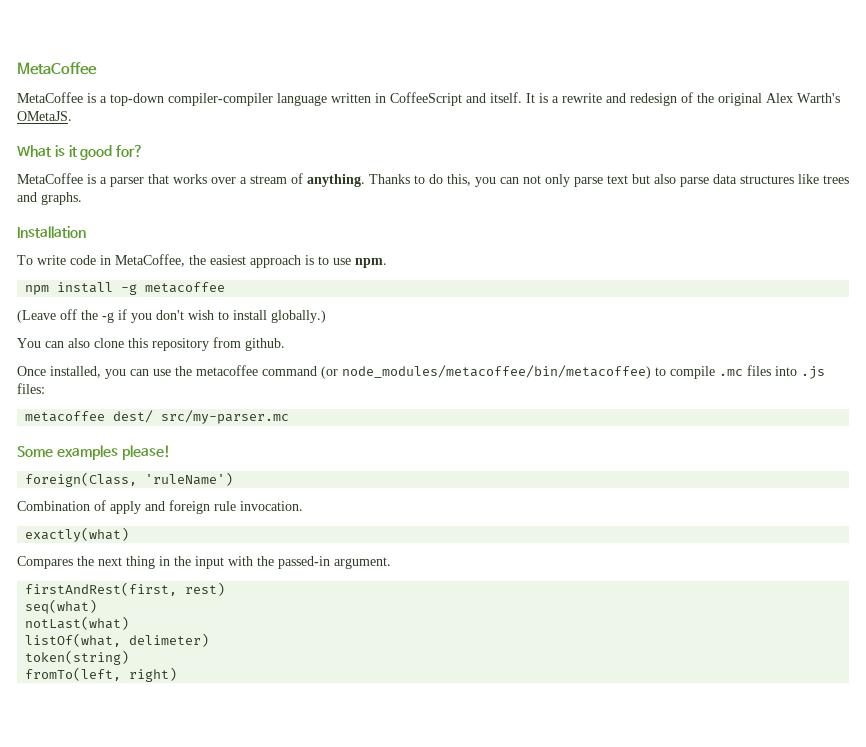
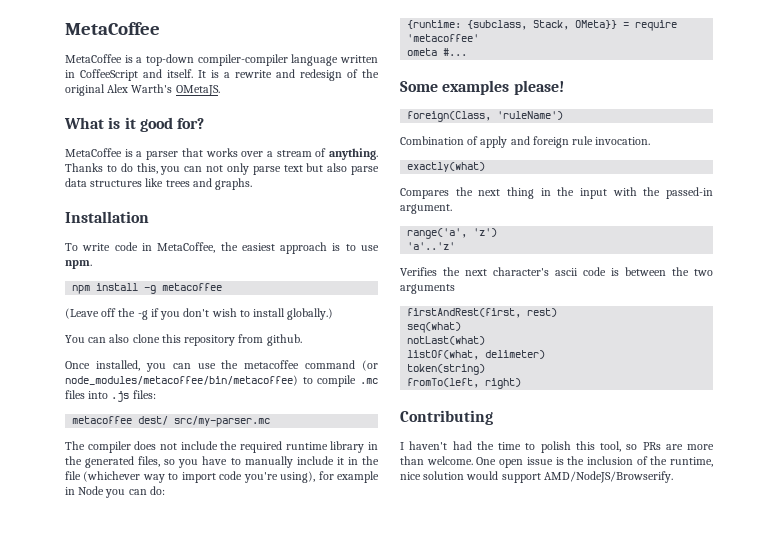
(290, 417) none -> [65,441,378,453] [65,456,379,468] [65,471,379,483] [65,486,165,498] [407,20,678,31] [407,34,480,42] [407,48,468,56] // The compiler does not include the required runtime library in the generated files, so you have to manually include it in the file (whichever way to import code you're using), for example in Node you can do: // {runtime: {subclass, Stack, OMeta}} = require 'metacoffee' // ometa #...
(391, 563) none -> [407,228,498,239] [407,242,456,250] [400,267,713,276] [400,284,455,294] // range('a', 'z') // 'a'..'z' // Verifies the next character's ascii code is between the two arguments
(178, 674) none -> [400,410,493,425] [400,441,714,453] [400,456,713,468] [400,471,673,483] // Contributing // I haven't had the time to polish this tool, so PRs are more than welcome. One open issue is the inclusion of the runtime, nice solution would support AMD/NodeJS/Browserify.

